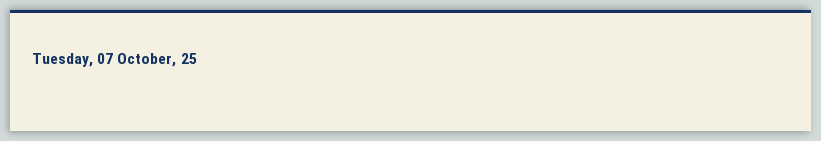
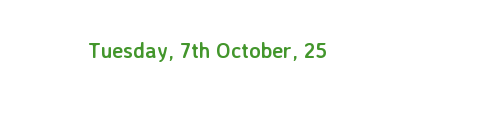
[97,53,114,64] 07 -> [179,42,210,58] 7th

